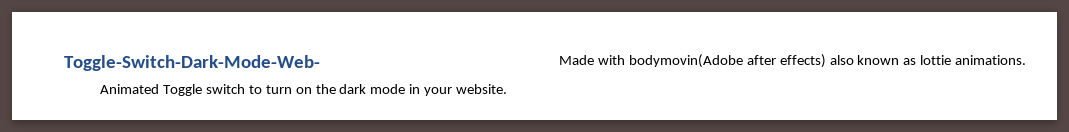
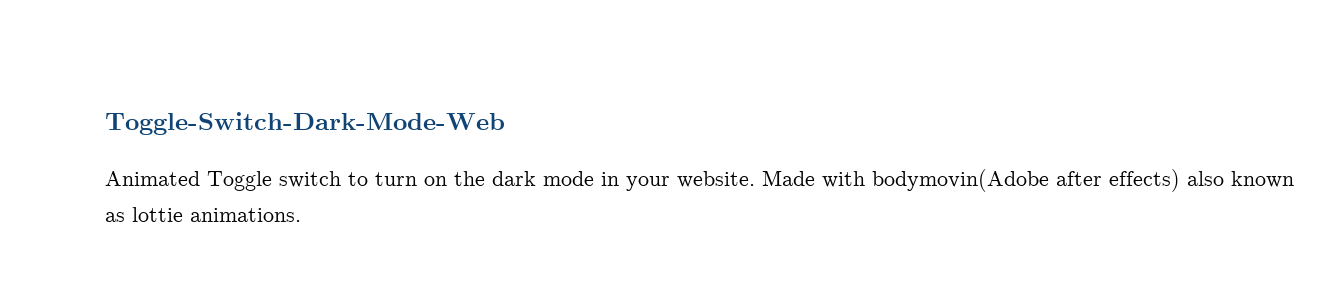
[64,55,320,71] Toggle-Switch-Dark-Mode-Web- -> [105,112,505,135] Toggle-Switch-Dark-Mode-Web

